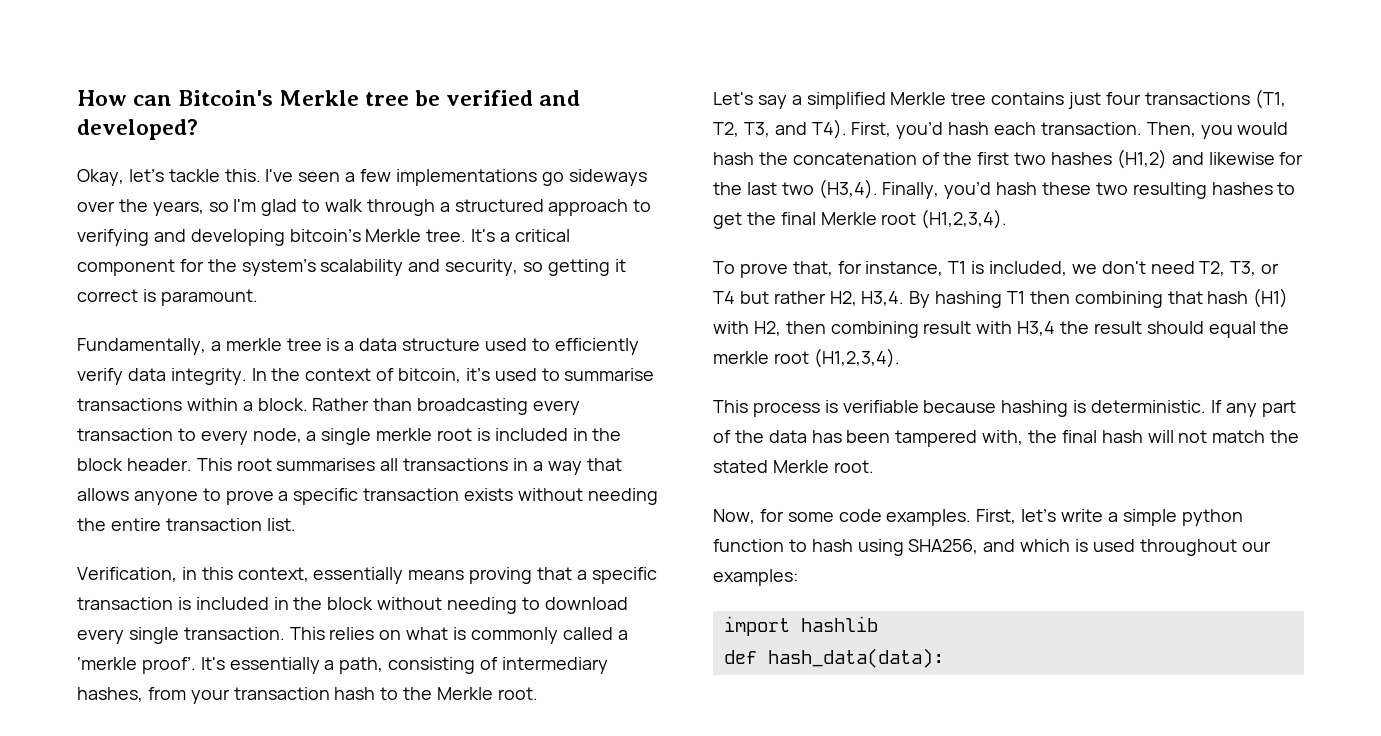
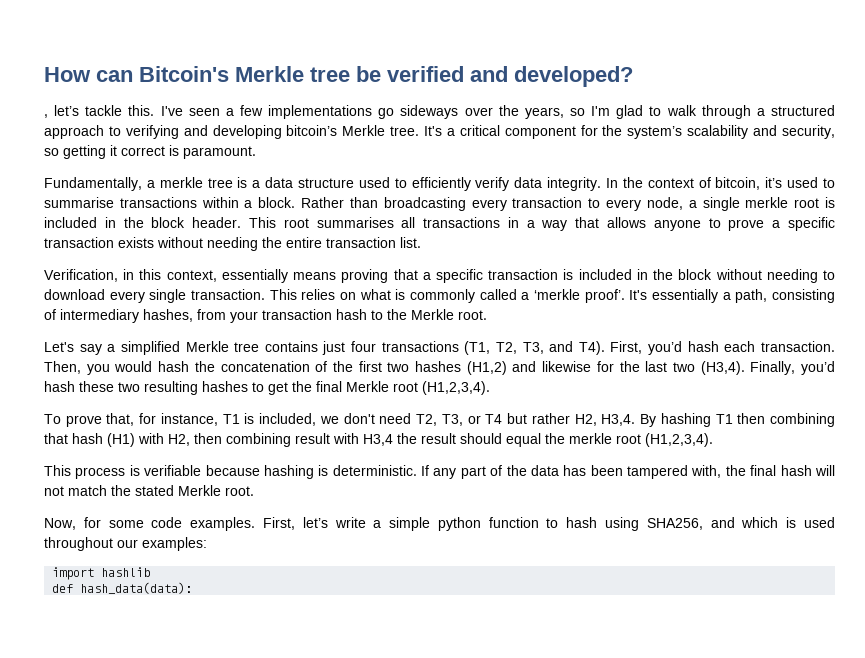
[77,169,124,186] Okay, -> [44,114,48,118] ,

